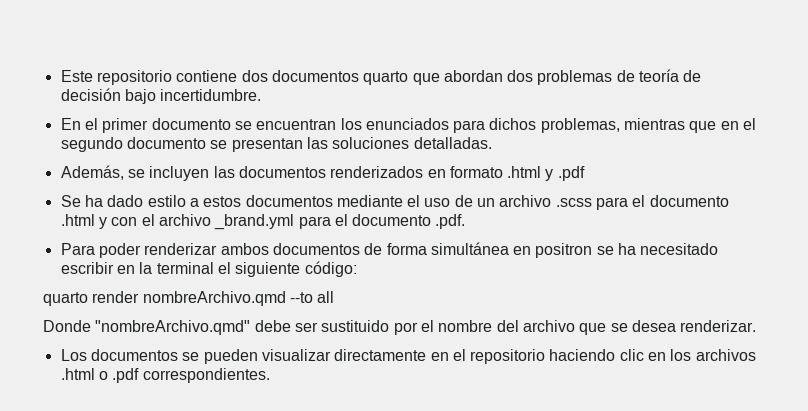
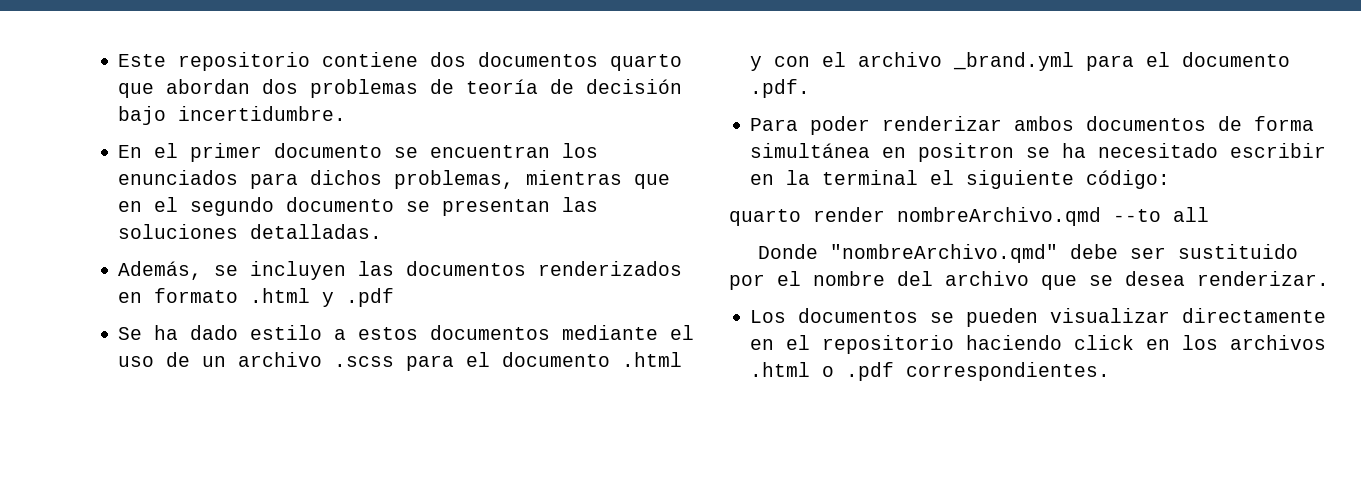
[619,349,644,361] clic -> [1074,335,1135,350] click

